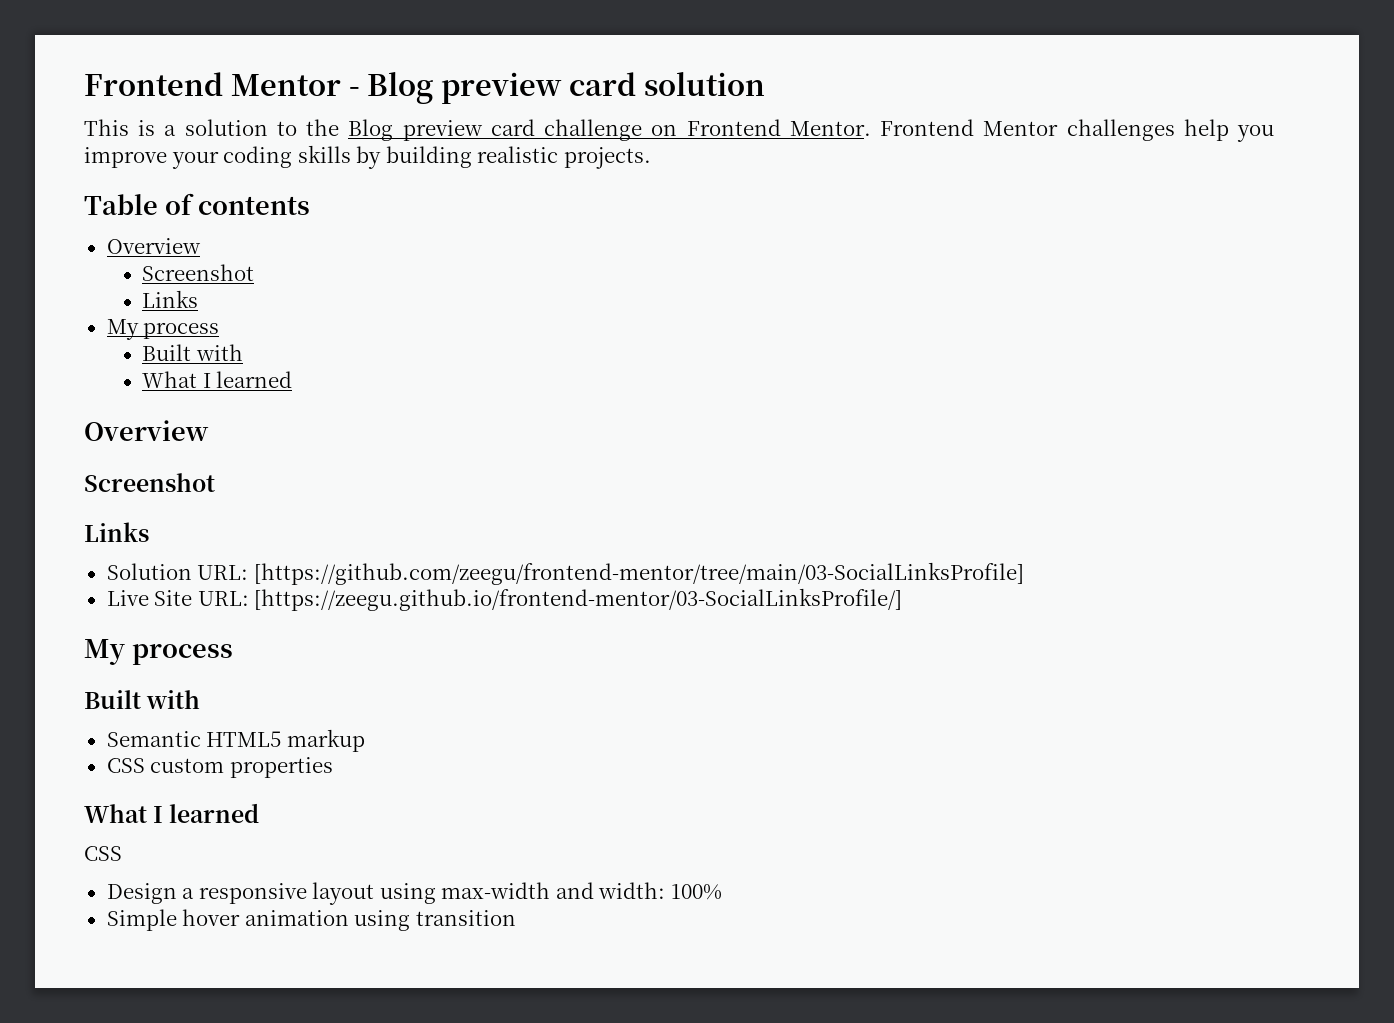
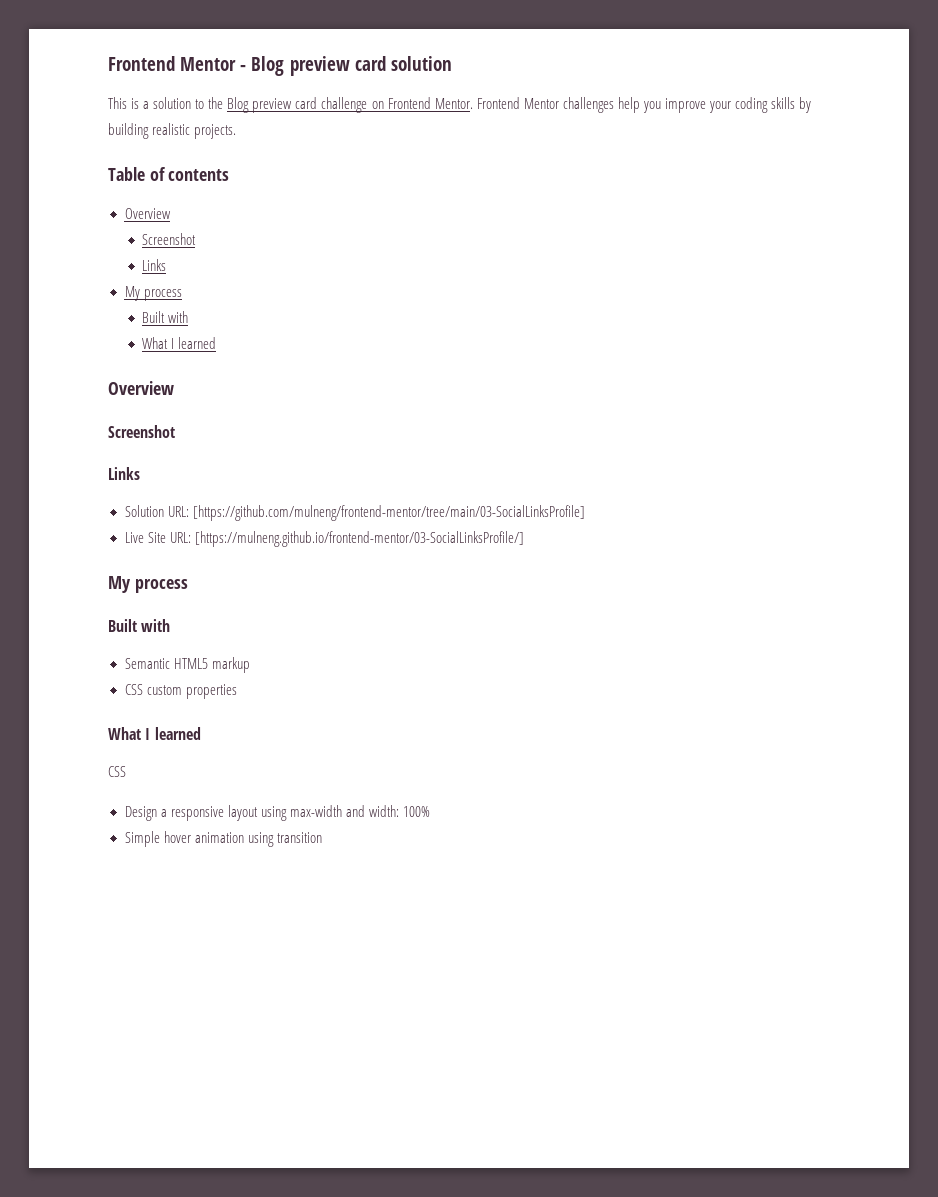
[253,562,1024,585] [https://github.com/zeegu/frontend-mentor/tree/main/03-SocialLinksProfile] -> [192,505,585,521] [https://github.com/mulneng/frontend-mentor/tree/main/03-SocialLinksProfile]
[254,588,903,611] [https://zeegu.github.io/frontend-mentor/03-SocialLinksProfile/] -> [194,531,524,547] [https://mulneng.github.io/frontend-mentor/03-SocialLinksProfile/]

